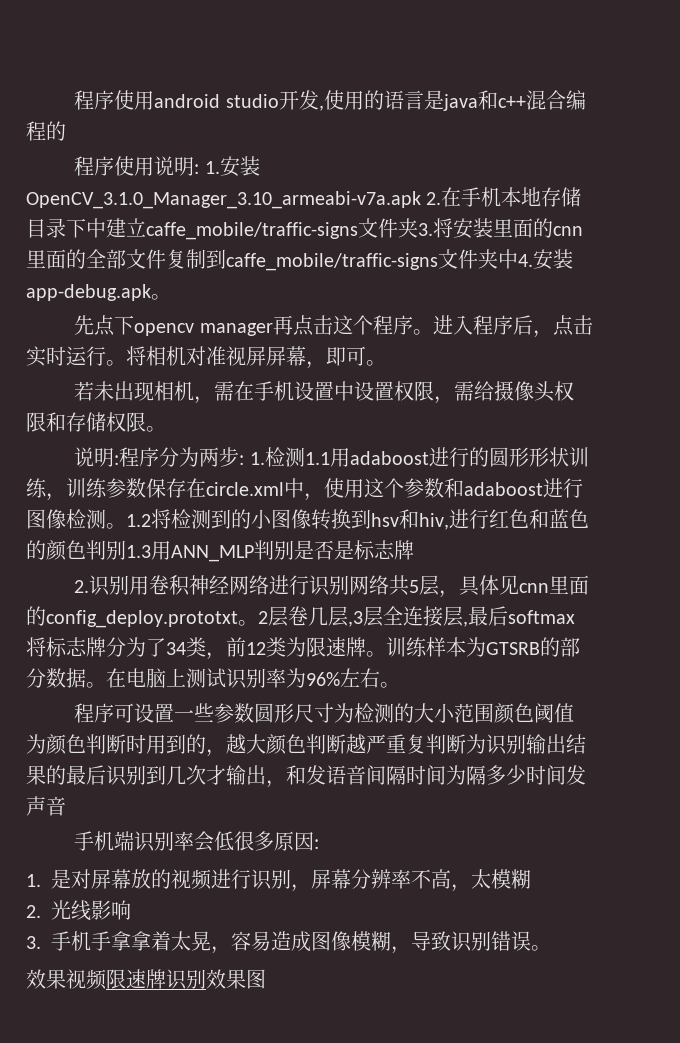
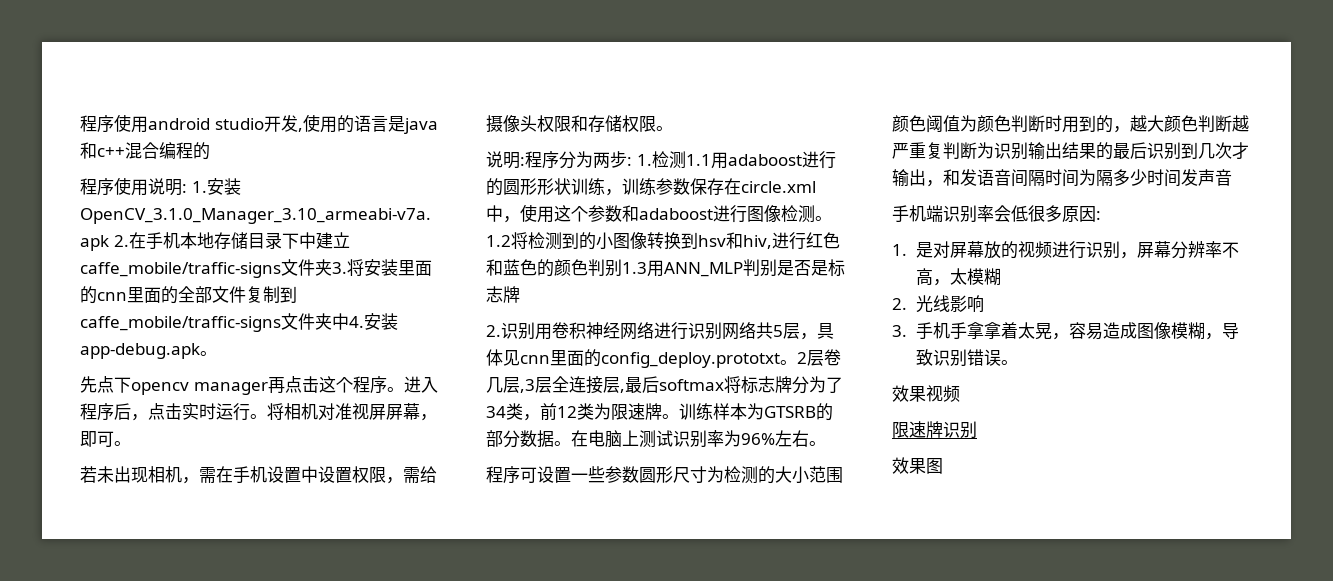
(107, 979) none -> (960, 393) //
(206, 979) none -> (977, 430) //

